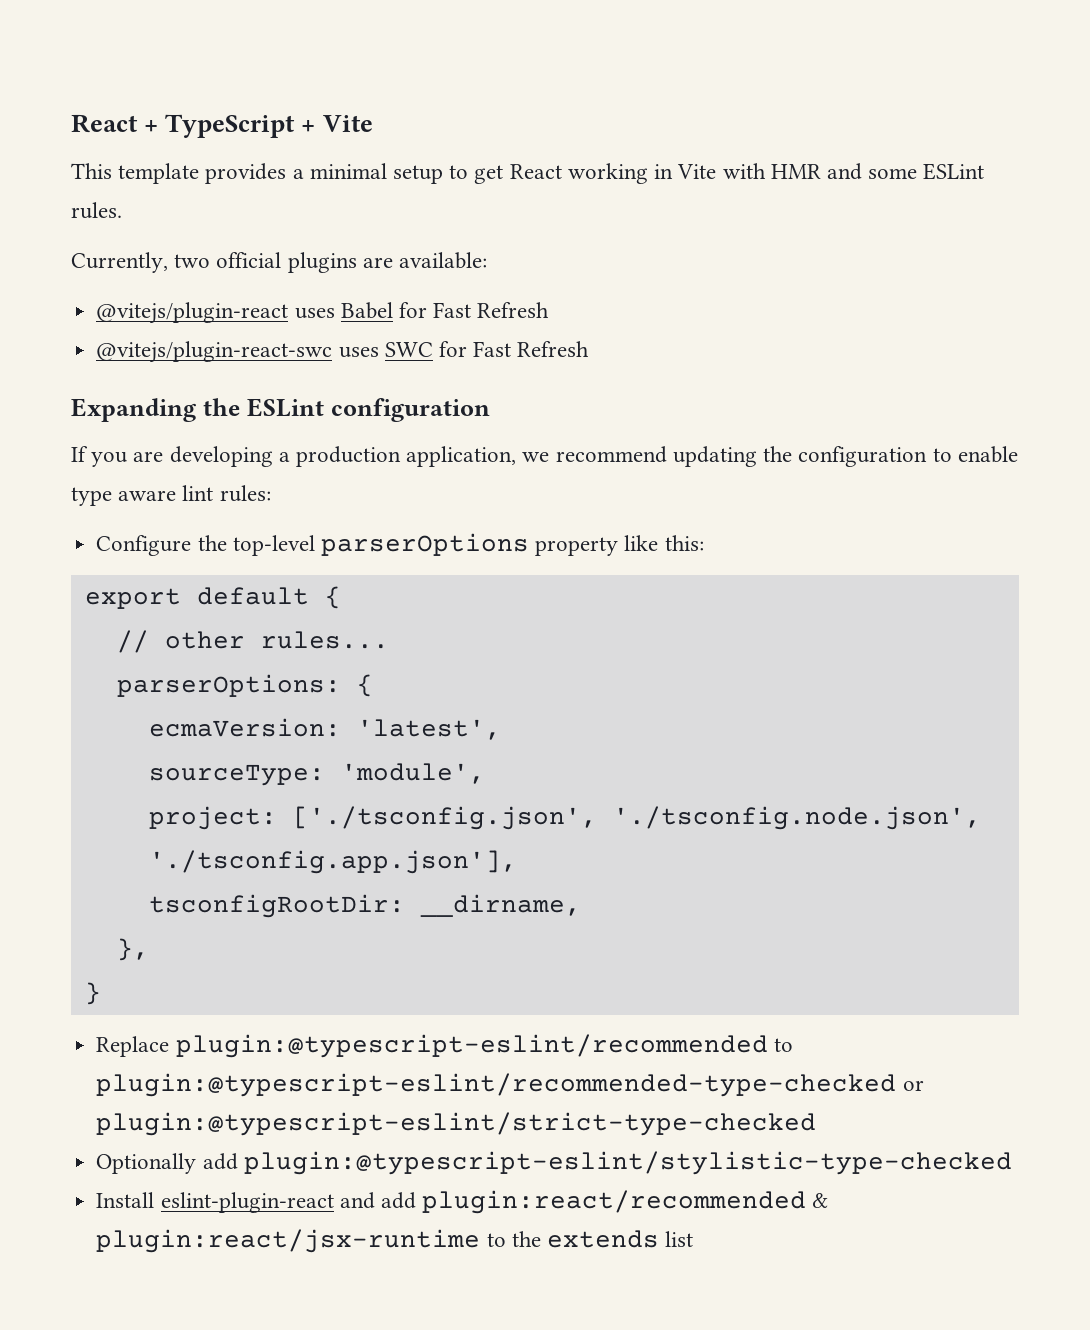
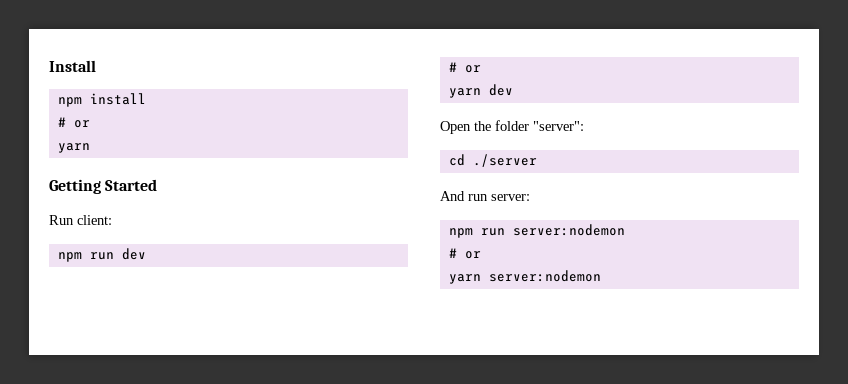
[71,114,373,138] [71,163,985,184] [71,202,122,219] [71,252,488,273] [96,302,550,324] [96,341,590,363] [71,398,490,422] [71,446,1018,467] [71,485,271,506] [96,533,704,556] [84,586,341,609] [116,630,389,653] [116,674,373,697] [148,718,501,740] [148,763,485,786] [148,806,981,830] [148,850,517,874] [148,894,581,918] [116,938,149,961] [84,982,101,1005] [96,1034,793,1058] [96,1073,924,1097] [96,1112,817,1136] [96,1151,1012,1175] [96,1190,829,1214] [96,1229,694,1253] React + TypeScript + Vite // This template provides a minimal setup to get React working in Vite with HMR and some ESLint rules. // Currently, two official plugins are available: // @vitejs/plugin-react uses Babel for Fast Refresh // @vitejs/plugin-react-swc uses SWC for Fast Refresh // Expanding the ESLint configuration // If you are developing a production application, we recommend updating the configuration to enable type aware lint rules: // Configure the top-level parserOptions property like this: // export default { // // other rules... // parserOptions: { // ecmaVersion: 'latest', // sourceType: 'module', // project: ['./tsconfig.json', './tsconfig.node.json', './tsconfig.app.json'], // tsconfigRootDir: __dirname, // }, // } // Replace plugin:@typescript-eslint/recommended to plugin:@typescript-eslint/recommended-type-checked or plugin:@typescript-eslint/strict-type-checked // Optionally add plugin:@typescript-eslint/stylistic-type-checked // Install eslint-plugin-react and add plugin:react/recommended & plugin:react/jsx-runtime to the extends list -> [49,60,96,72] [57,93,146,107] [57,117,90,128] [57,143,90,153] [49,179,158,194] [49,215,112,225] [57,248,146,262] [448,62,481,73] [448,84,513,98] [440,120,584,134] [448,154,537,167] [440,191,530,201] [448,224,625,238] [448,248,481,259] [448,270,601,284] Install // npm install // # or // yarn // Getting Started // Run client: // npm run dev // # or // yarn dev // Open the folder "server": // cd ./server // And run server: // npm run server:nodemon // # or // yarn server:nodemon

